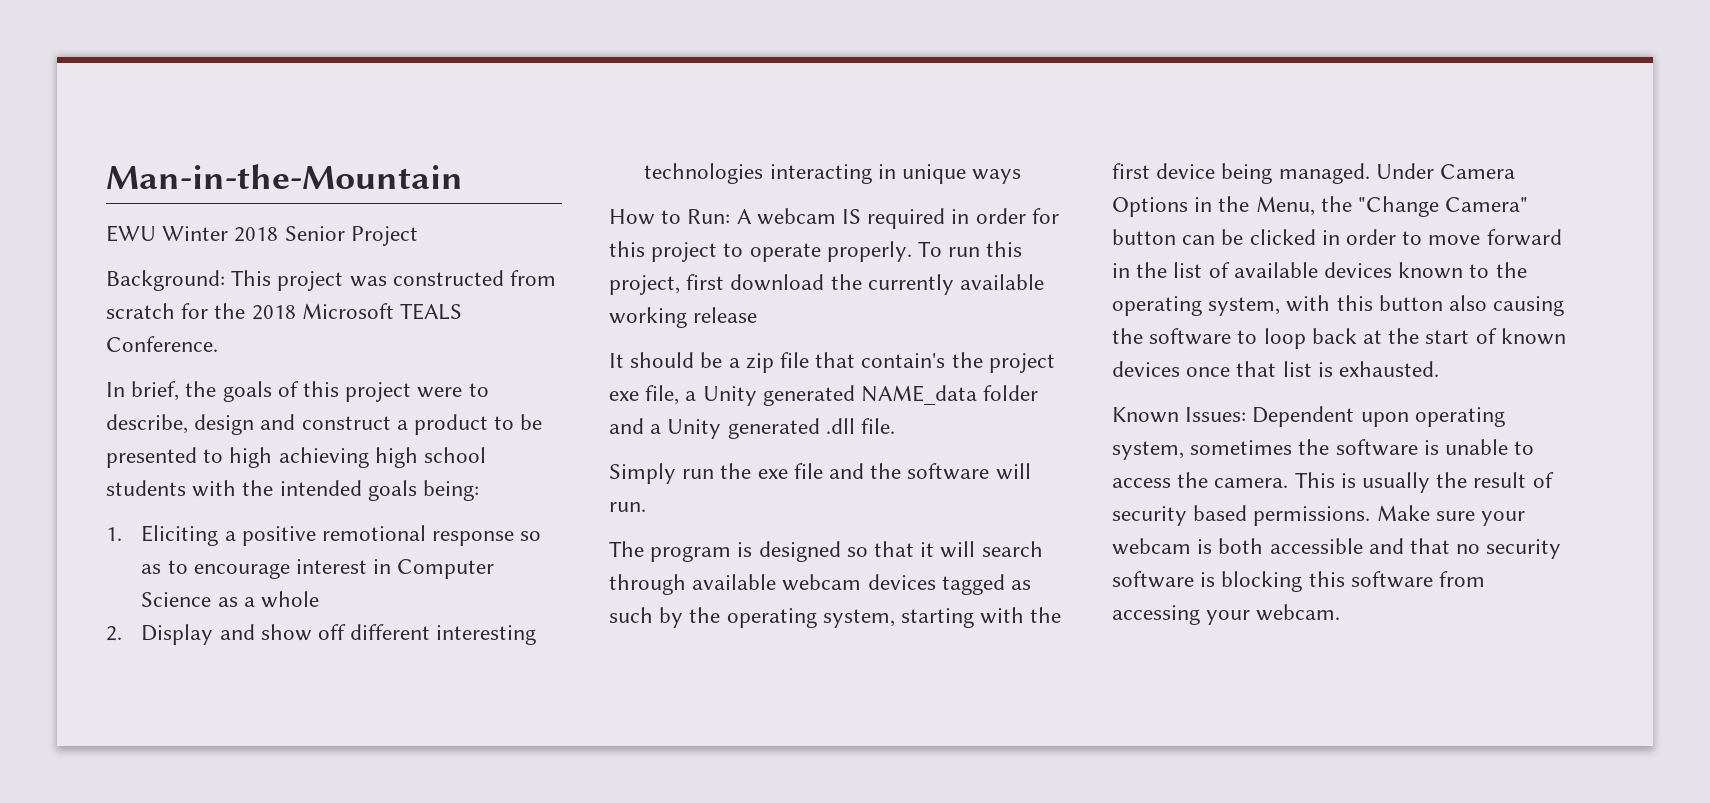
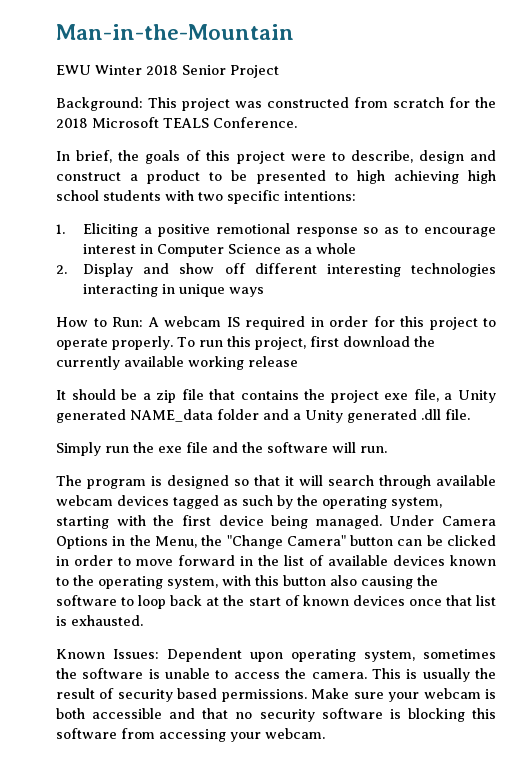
[242,480,480,501] the intended goals being: -> [198,190,356,204] two specific intentions:
[861,353,946,368] contain's -> [240,390,299,400] contains

